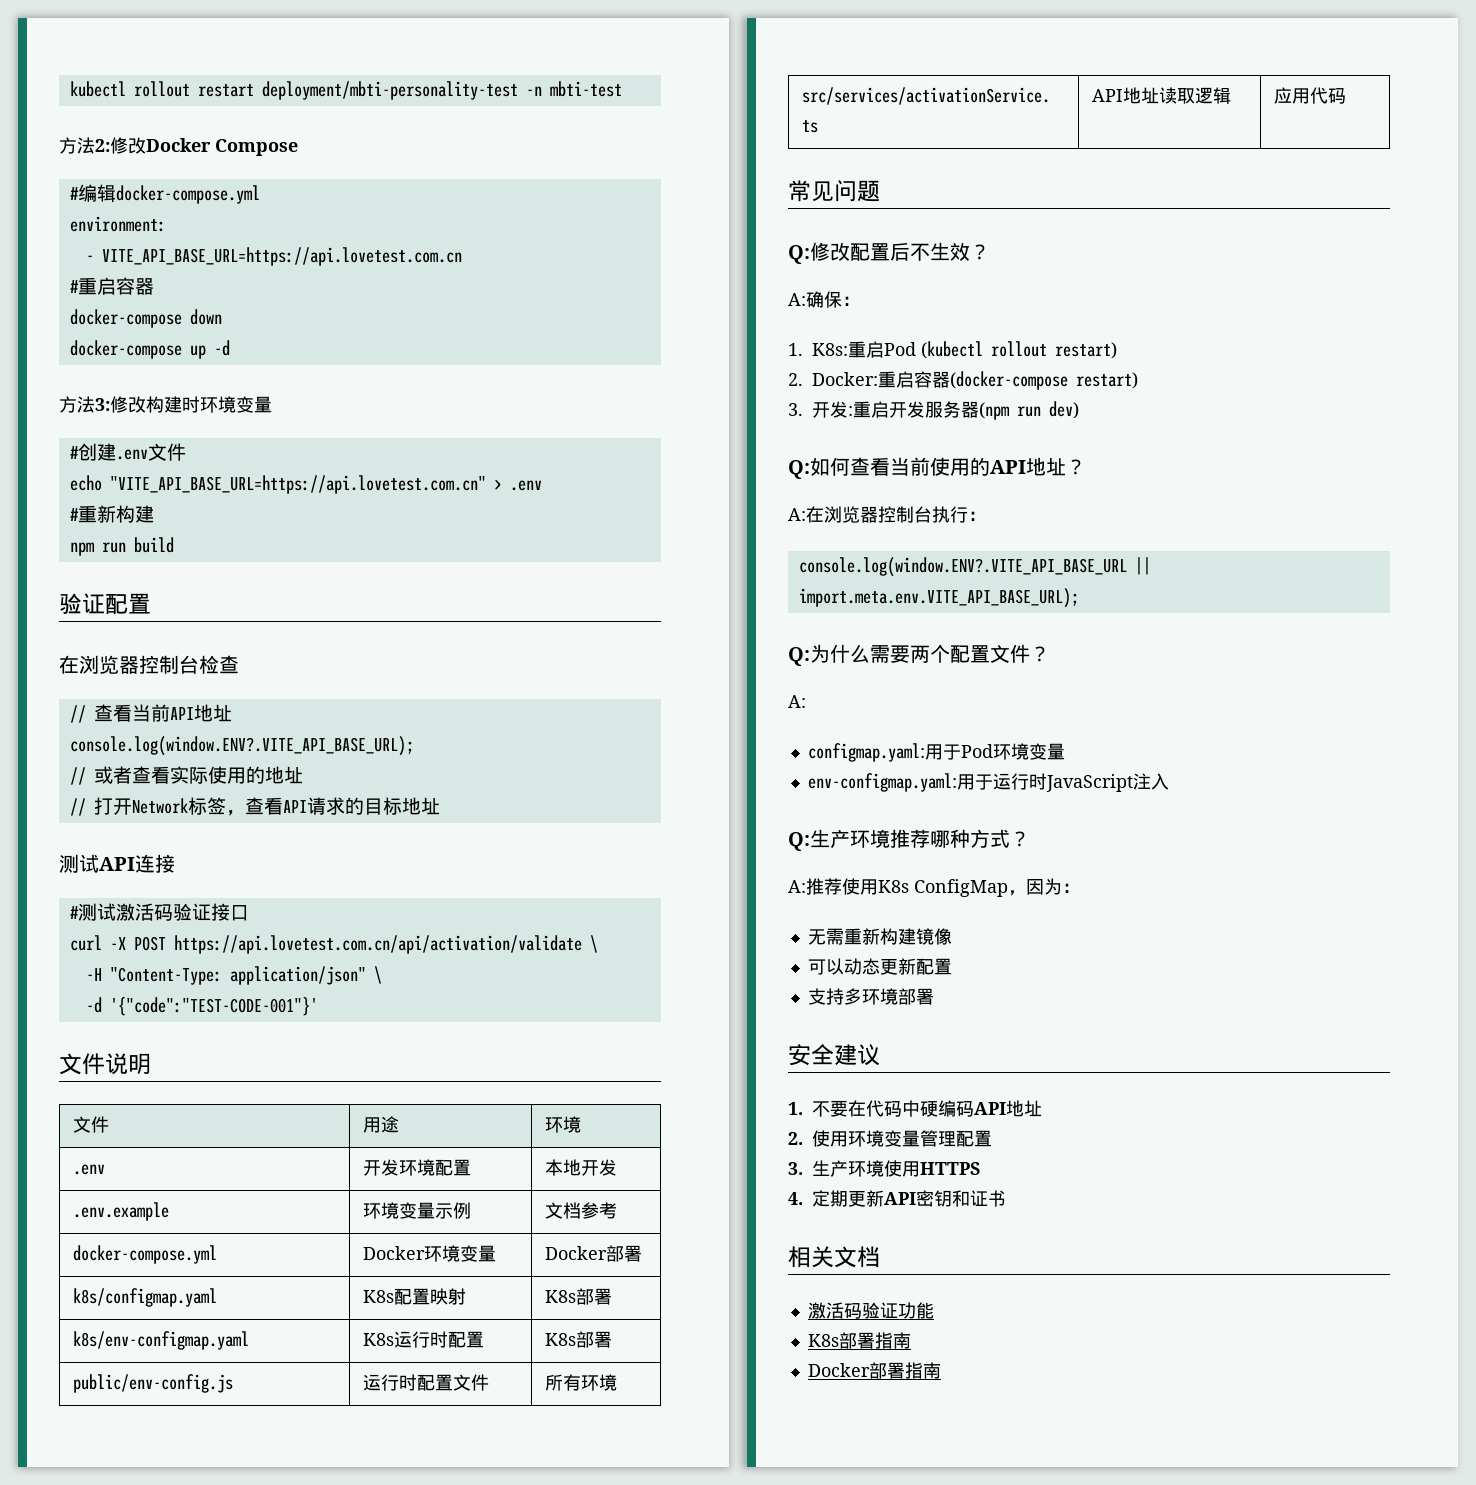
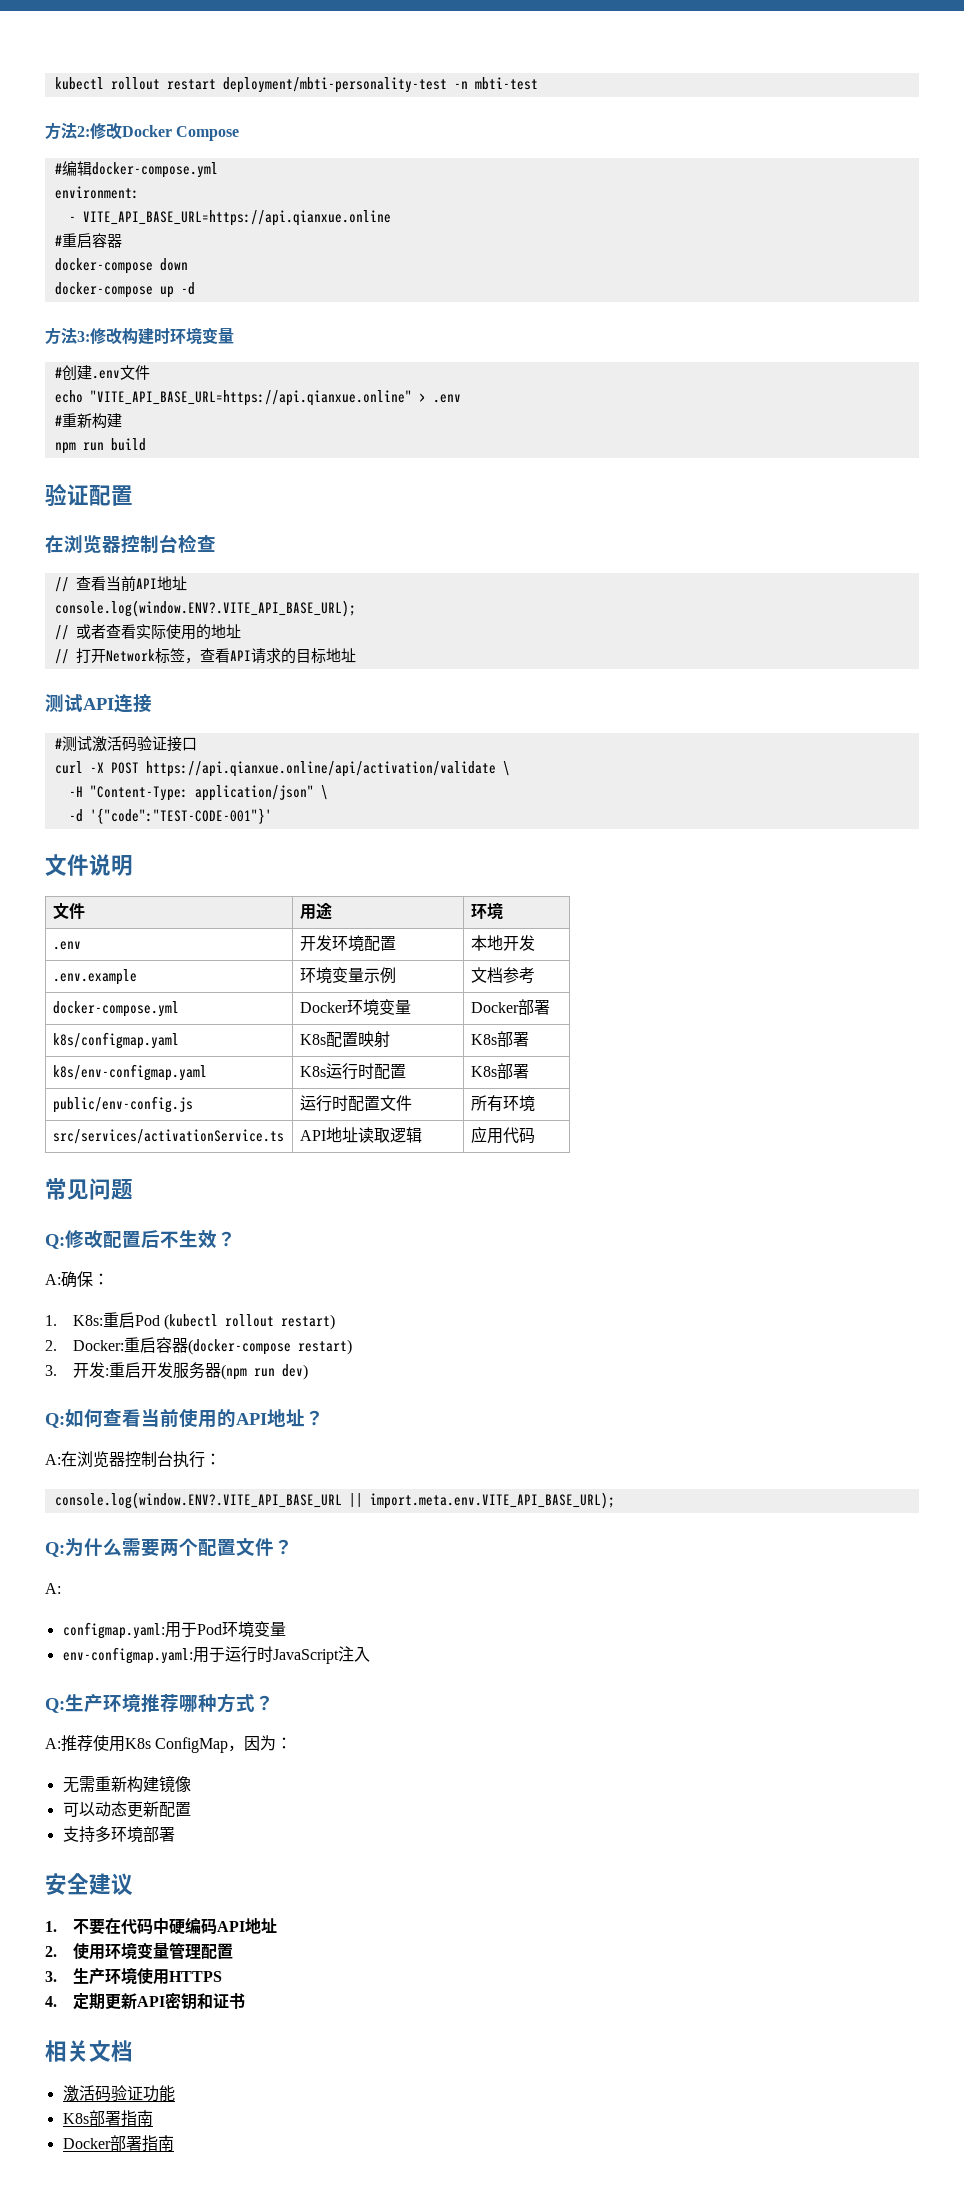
[101,247,462,266] VITE_API_BASE_URL=https://api.lovetest.com.cn -> [82,210,391,226] VITE_API_BASE_URL=https://api.qianxue.online
[109,475,486,494] "VITE_API_BASE_URL=https://api.lovetest.com.cn" -> [89,390,412,406] "VITE_API_BASE_URL=https://api.qianxue.online"
[173,935,582,954] https://api.lovetest.com.cn/api/activation/validate -> [145,761,496,777] https://api.qianxue.online/api/activation/validate

